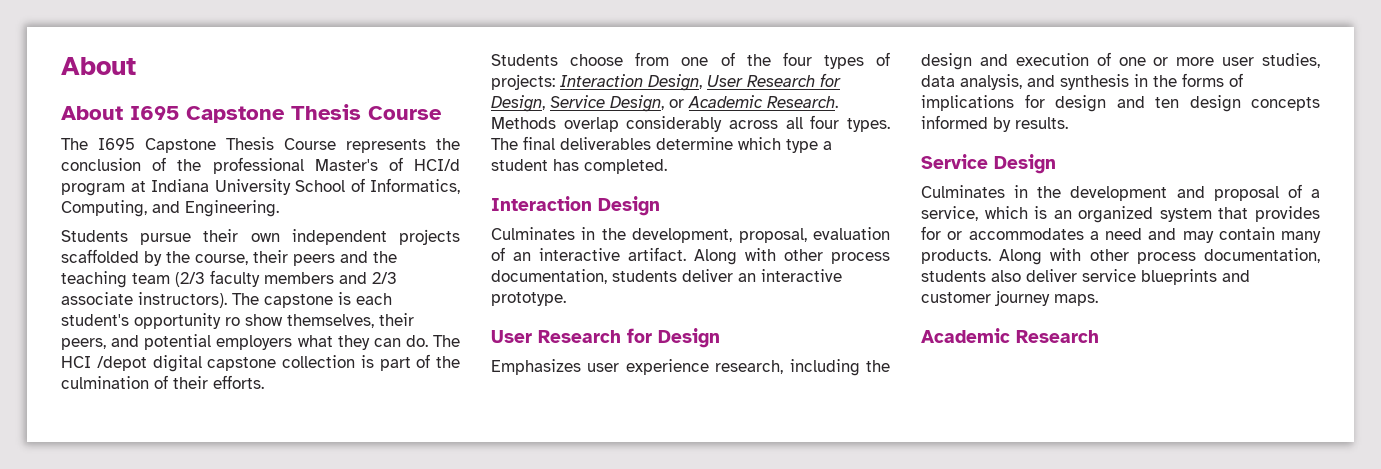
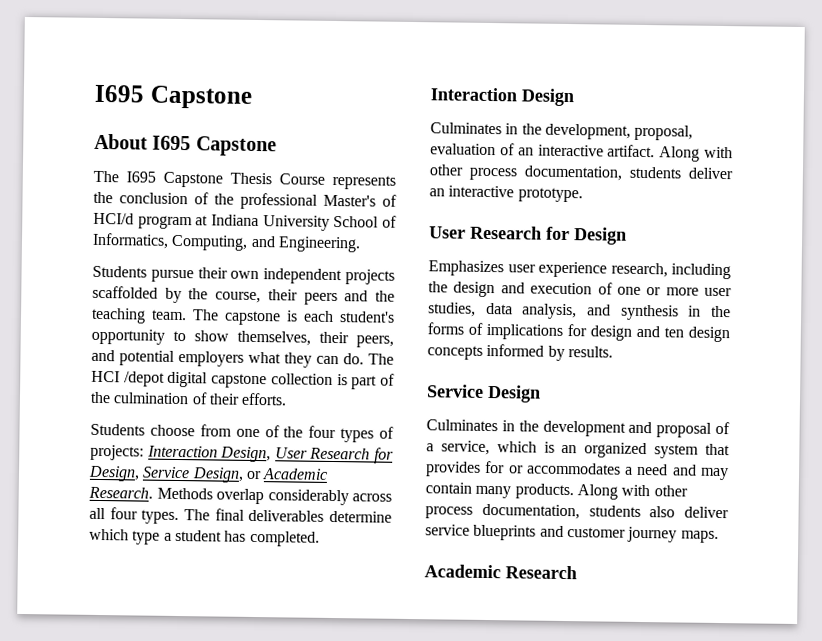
[61,57,136,75] About -> [94,84,253,109] I695 Capstone
[291,104,442,120] Thesis Course -> (277, 146) none
[132,270,397,287] [61,292,227,308] team (2/3 faculty members and 2/3 associate instructors). -> [151,309,187,321] team.
[225,317,240,326] ro -> [173,330,186,342] to

